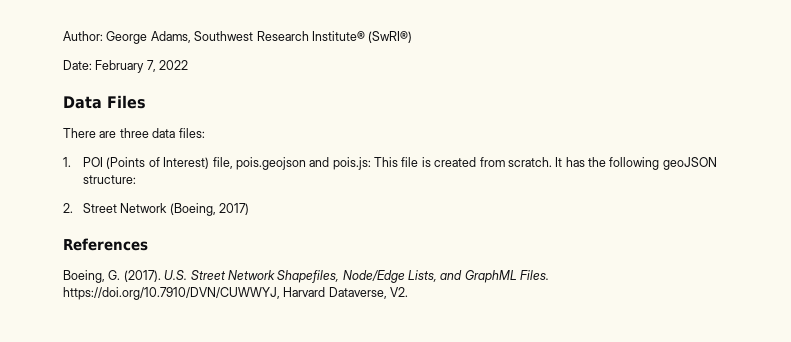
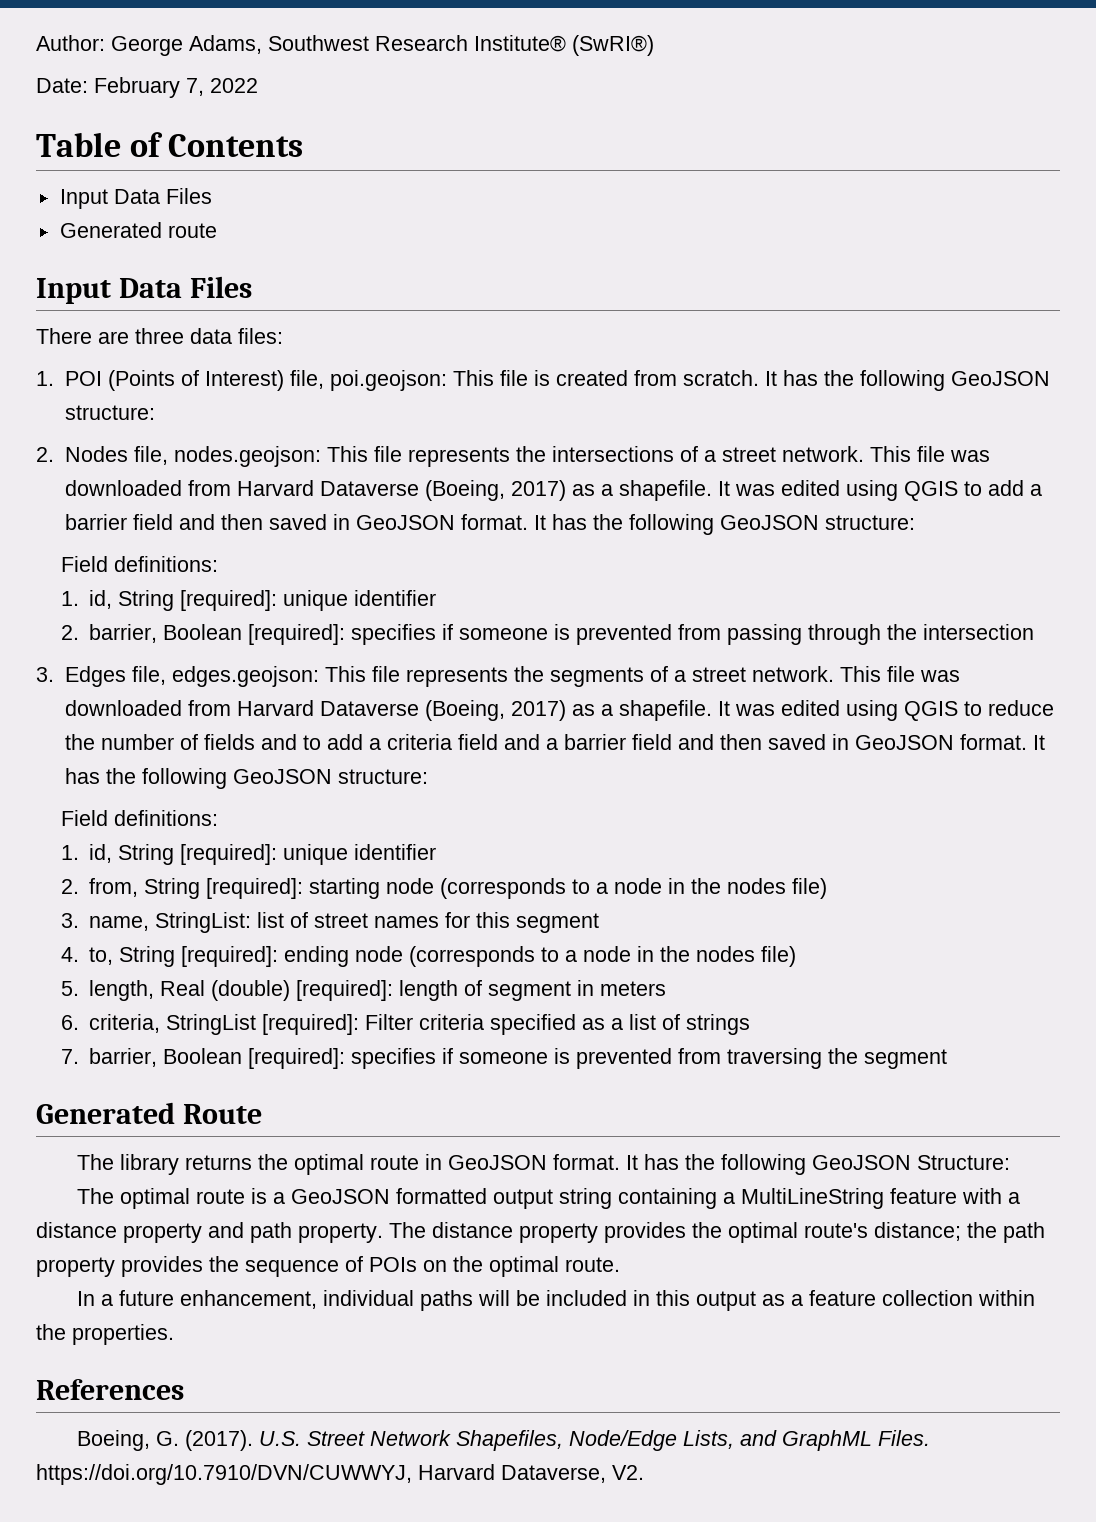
(189, 65) none -> [36,132,304,157] [59,188,212,209] [59,222,217,238] [36,278,111,304] Table of Contents // Input Data Files // Generated route // Input
[235,157,371,170] pois.geojson and pois.js: -> [329,370,447,391] poi.geojson:
[662,157,717,170] geoJSON -> [950,371,1050,386] GeoJSON
[83,203,250,216] Street Network (Boeing, 2017) -> [64,446,990,467] [64,480,1042,501] [64,514,915,535] [60,556,218,572] [60,590,437,611] [60,624,1035,645] [36,666,960,687] [64,700,1054,721] [64,734,1045,750] [64,768,428,789] [60,810,218,826] [60,844,437,865] [60,878,828,899] [60,912,600,933] [60,946,797,967] [60,980,667,1001] [60,1014,751,1035] [60,1048,948,1069] [36,1102,262,1124] [77,1154,1011,1175] [77,1188,1021,1209] [36,1222,1045,1243] [36,1256,620,1277] [77,1290,1036,1311] [36,1324,174,1345] Nodes file, nodes.geojson: This file represents the intersections of a street network. This file was downloaded from Harvard Dataverse (Boeing, 2017) as a shapefile. It was edited using QGIS to add a barrier field and then saved in GeoJSON format. It has the following GeoJSON structure: // Field definitions: // 1. id, String [required]: unique identifier // 2. barrier, Boolean [required]: specifies if someone is prevented from passing through the intersection // 3. Edges file, edges.geojson: This file represents the segments of a street network. This file was downloaded from Harvard Dataverse (Boeing, 2017) as a shapefile. It was edited using QGIS to reduce the number of fields and to add a criteria field and a barrier field and then saved in GeoJSON format. It has the following GeoJSON structure: // Field definitions: // 1. id, String [required]: unique identifier // 2. from, String [required]: starting node (corresponds to a node in the nodes file) // 3. name, StringList: list of street names for this segment // 4. to, String [required]: ending node (corresponds to a node in the nodes file) // 5. length, Real (double) [required]: length of segment in meters // 6. criteria, StringList [required]: Filter criteria specified as a list of strings // 7. barrier, Boolean [required]: specifies if someone is prevented from traversing the segment // Generated Route // The library returns the optimal route in GeoJSON format. It has the following GeoJSON Structure: // The optimal route is a GeoJSON formatted output string containing a MultiLineString feature with a distance property and path property. The distance property provides the optimal route's distance; the path property provides the sequence of POIs on the optimal route. // In a future enhancement, individual paths will be included in this output as a feature collection within the properties.

